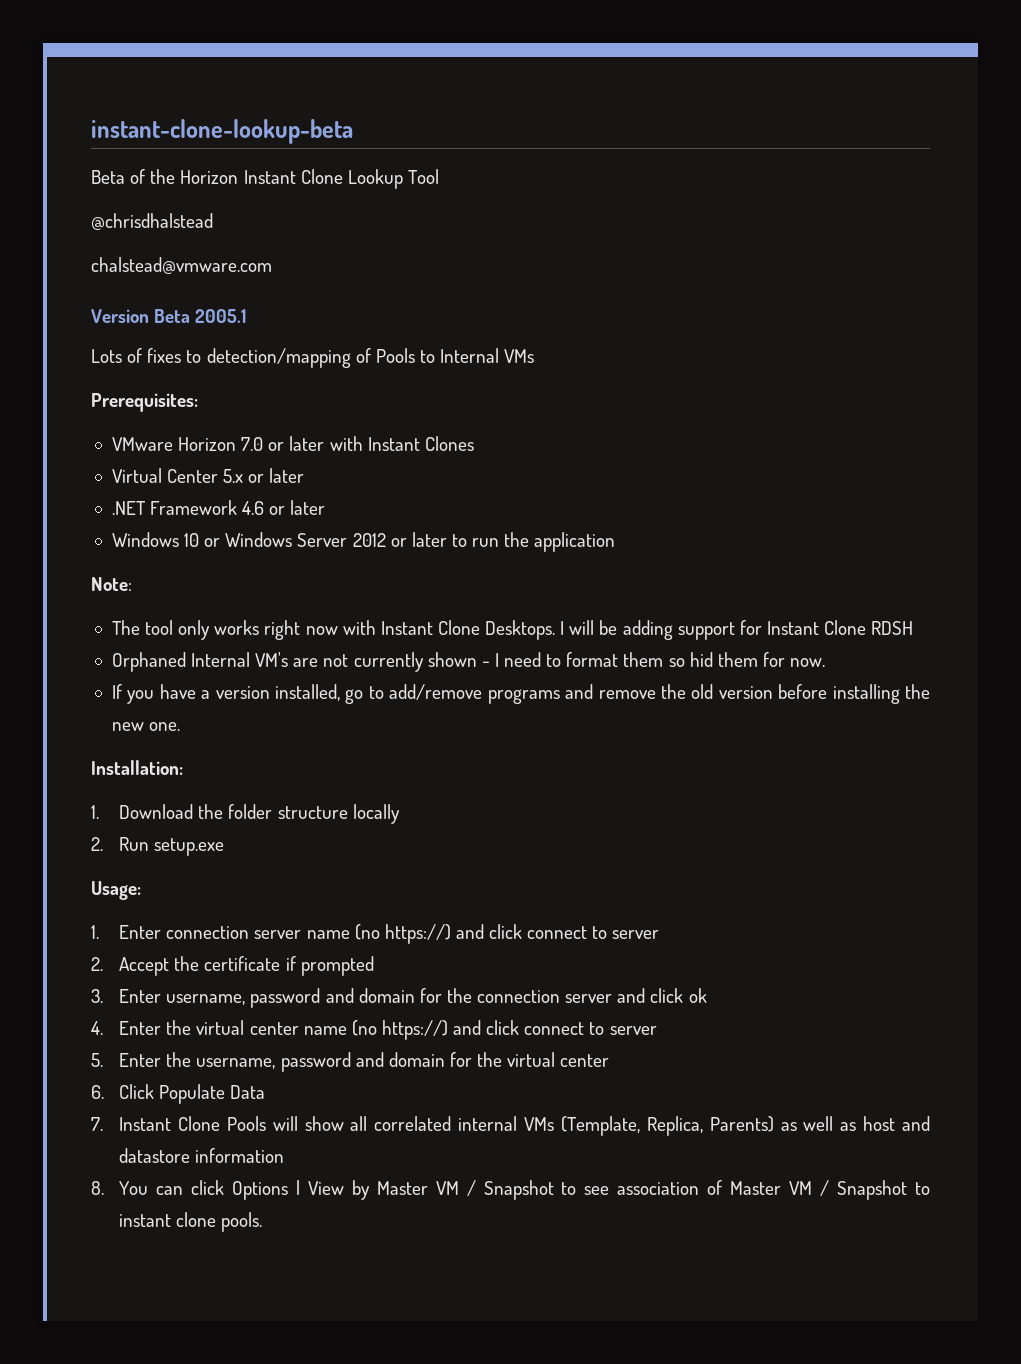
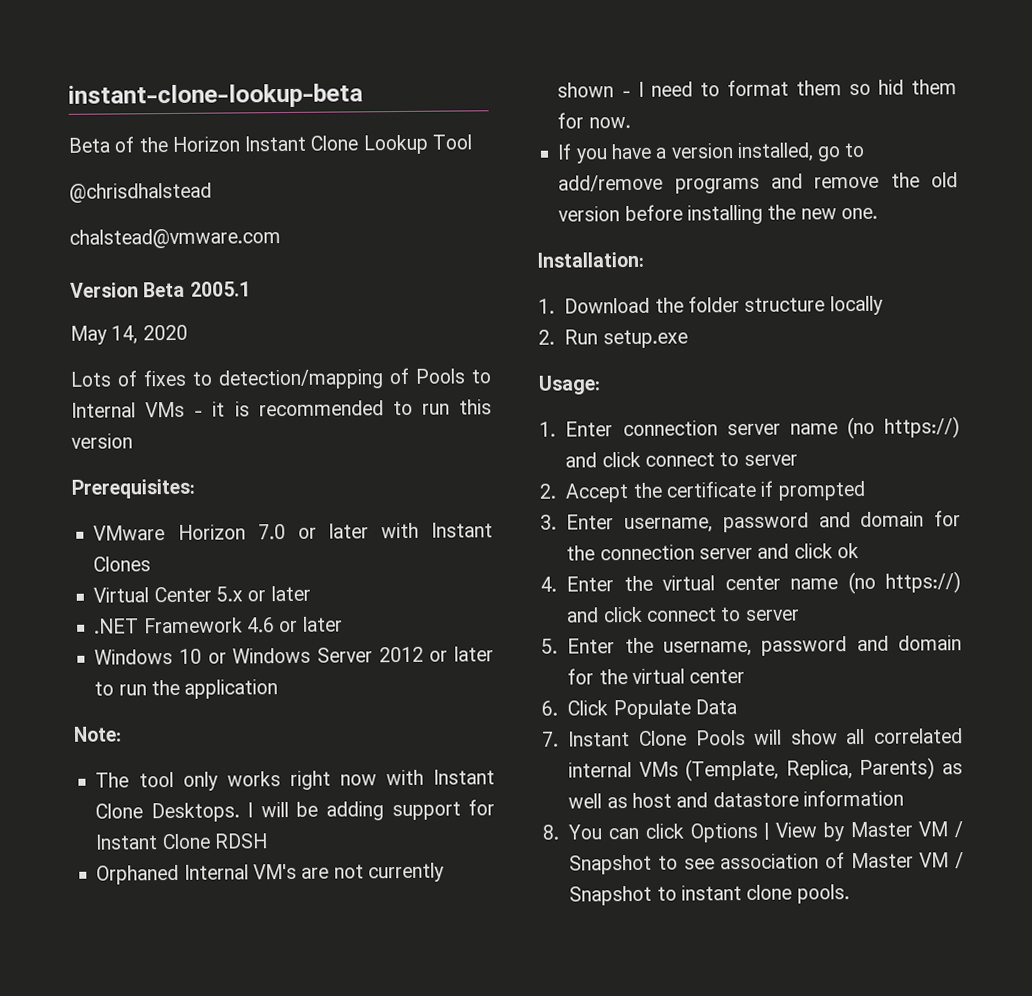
(247, 316) none -> [70,324,188,345] // May 14, 2020
(535, 356) none -> [194,399,492,417] [71,433,133,449] - it is recommended to run this version

